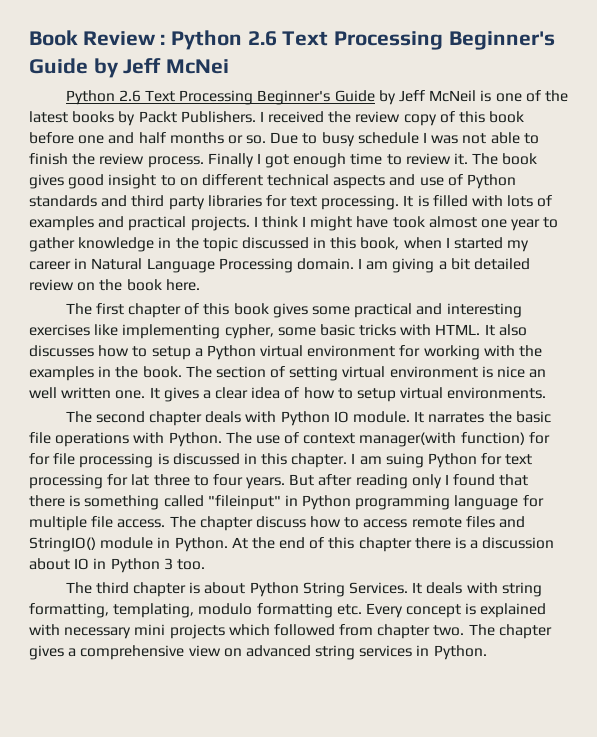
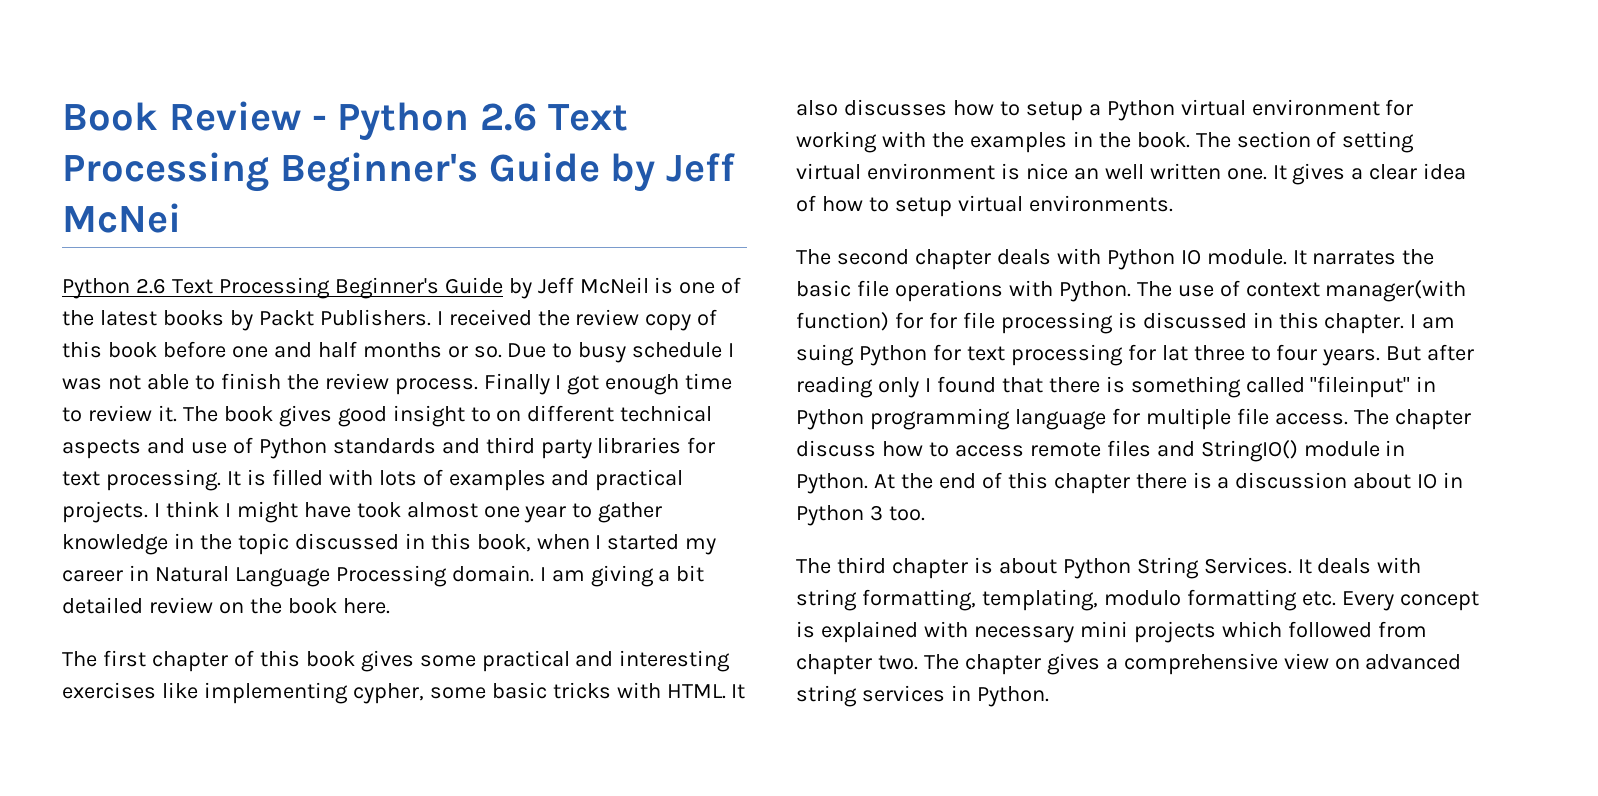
[160,34,166,45] : -> [311,115,327,130] -

